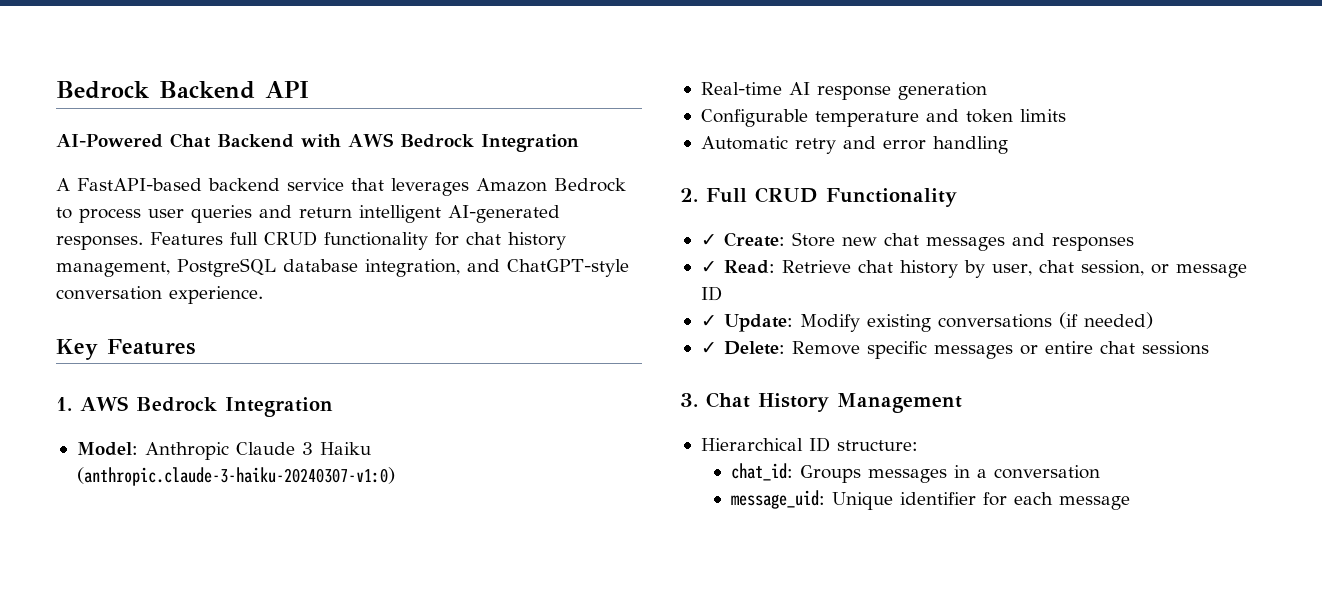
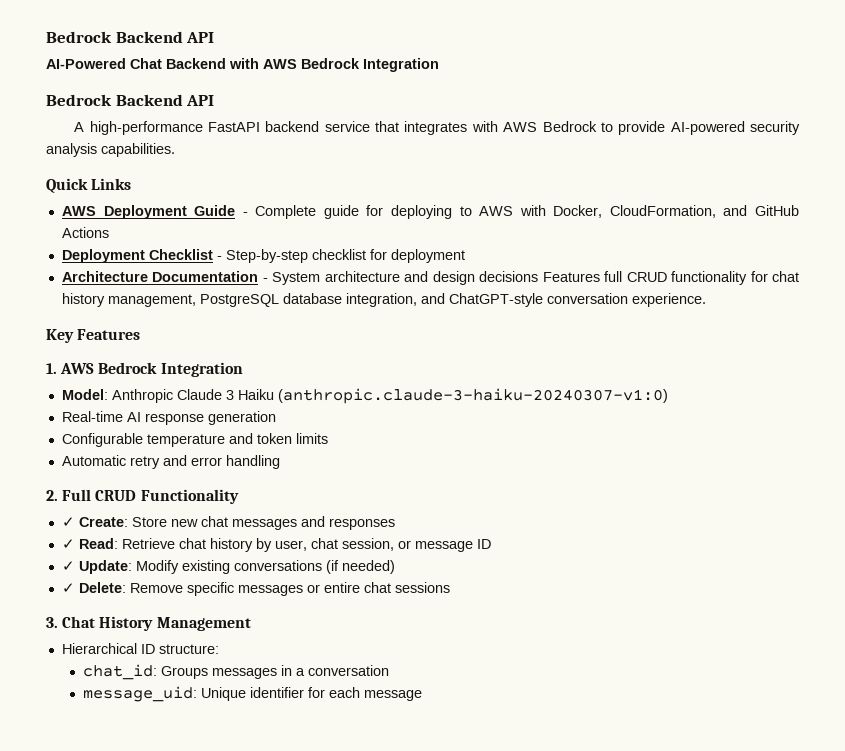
(579, 143) none -> [46,94,215,106] // Bedrock Backend API
[77,178,202,191] FastAPI-based -> [89,121,261,135] high-performance FastAPI
[391,178,626,196] [56,205,560,223] [56,235,143,250] leverages Amazon Bedrock to process user queries and return intelligent AI-generated responses. -> [404,121,801,135] [46,143,175,157] [46,178,132,193] [61,205,799,219] [61,227,109,238] [61,249,465,263] [61,271,539,285] integrates with AWS Bedrock to provide AI-powered security analysis capabilities. // Quick Links // AWS Deployment Guide - Complete guide for deploying to AWS with Docker, CloudFormation, and GitHub Actions // Deployment Checklist - Step-by-step checklist for deployment // Architecture Documentation - System architecture and design decisions

